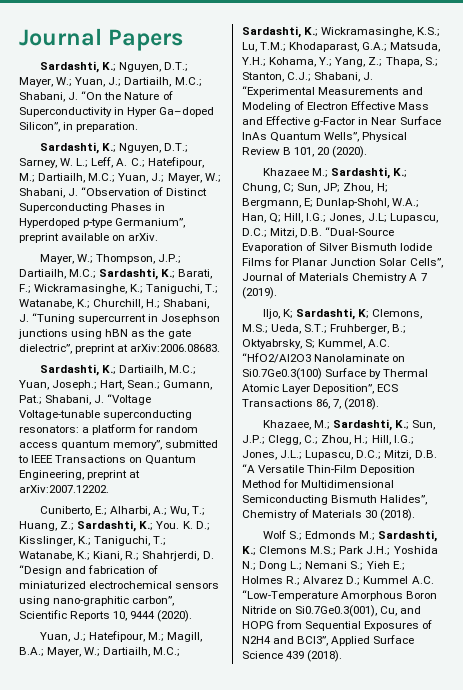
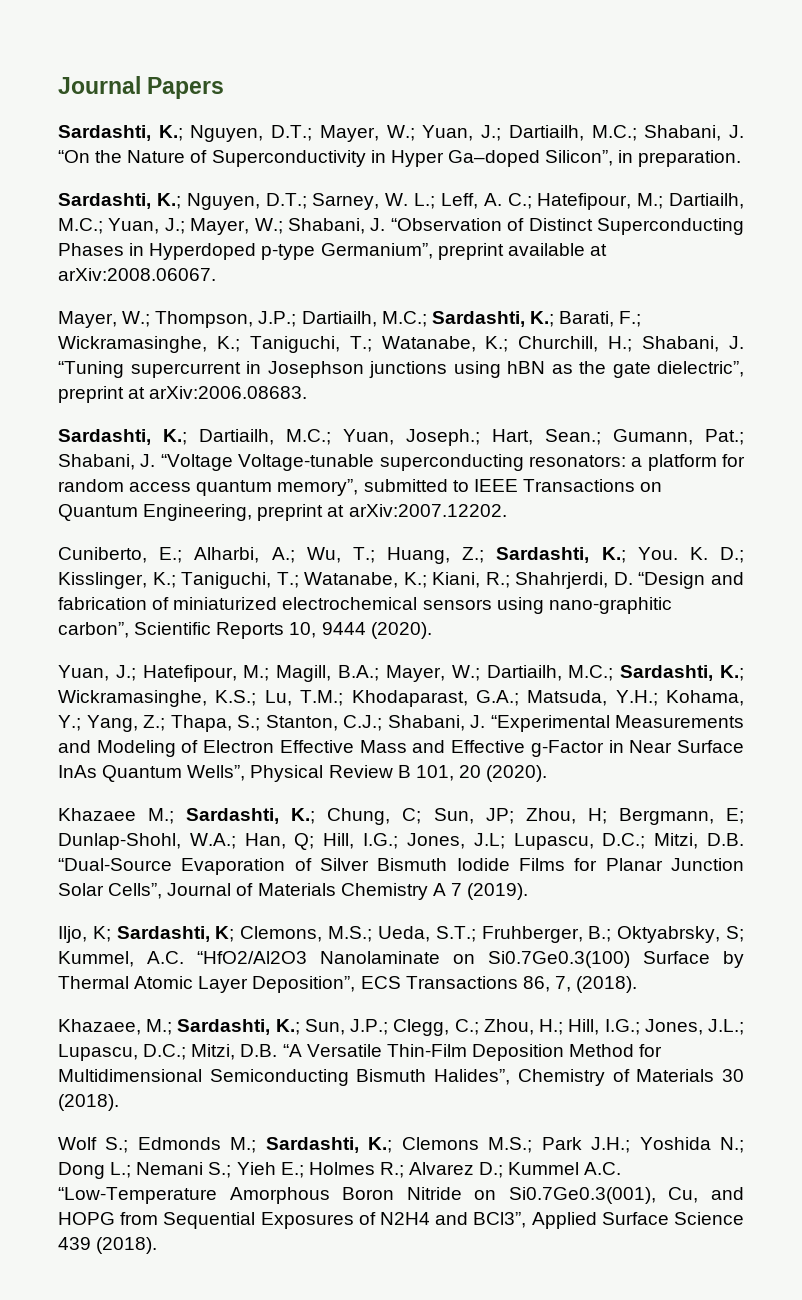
[112,233,159,241] on arXiv. -> [589,244,607,256] [58,268,216,281] at arXiv:2008.06067.

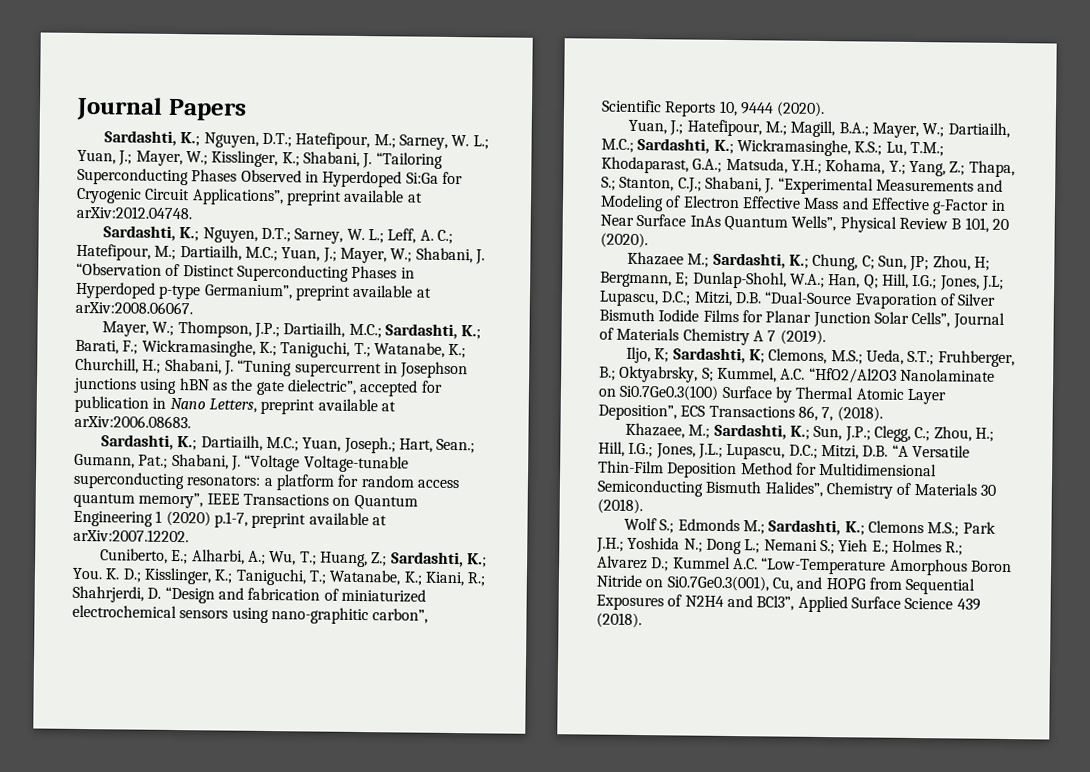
[319,125,745,142] [58,150,742,167] Mayer, W.; Yuan, J.; Dartiailh, M.C.; Shabani, J. “On the Nature of Superconductivity in Hyper Ga–doped Silicon”, in preparation. -> [295,132,489,150] [77,149,443,169] [77,167,463,188] [76,187,423,206] [76,205,192,220] Hatefipour, M.; Sarney, W. L.; Yuan, J.; Mayer, W.; Kisslinger, K.; Shabani, J. “Tailoring Superconducting Phases Observed in Hyperdoped Si:Ga for Cryogenic Circuit Applications”, preprint available at arXiv:2012.04748.
[58,386,124,403] preprint -> [359,379,443,397] [74,395,378,415] accepted for publication in Nano Letters, preprint available
[363,479,469,492] submitted to -> (204, 500) none
[143,504,324,521] Engineering, preprint -> [73,510,369,529] Engineering 1 (2020) p.1-7, preprint available

